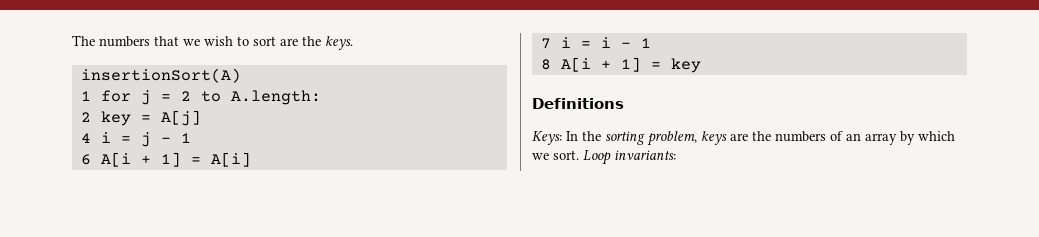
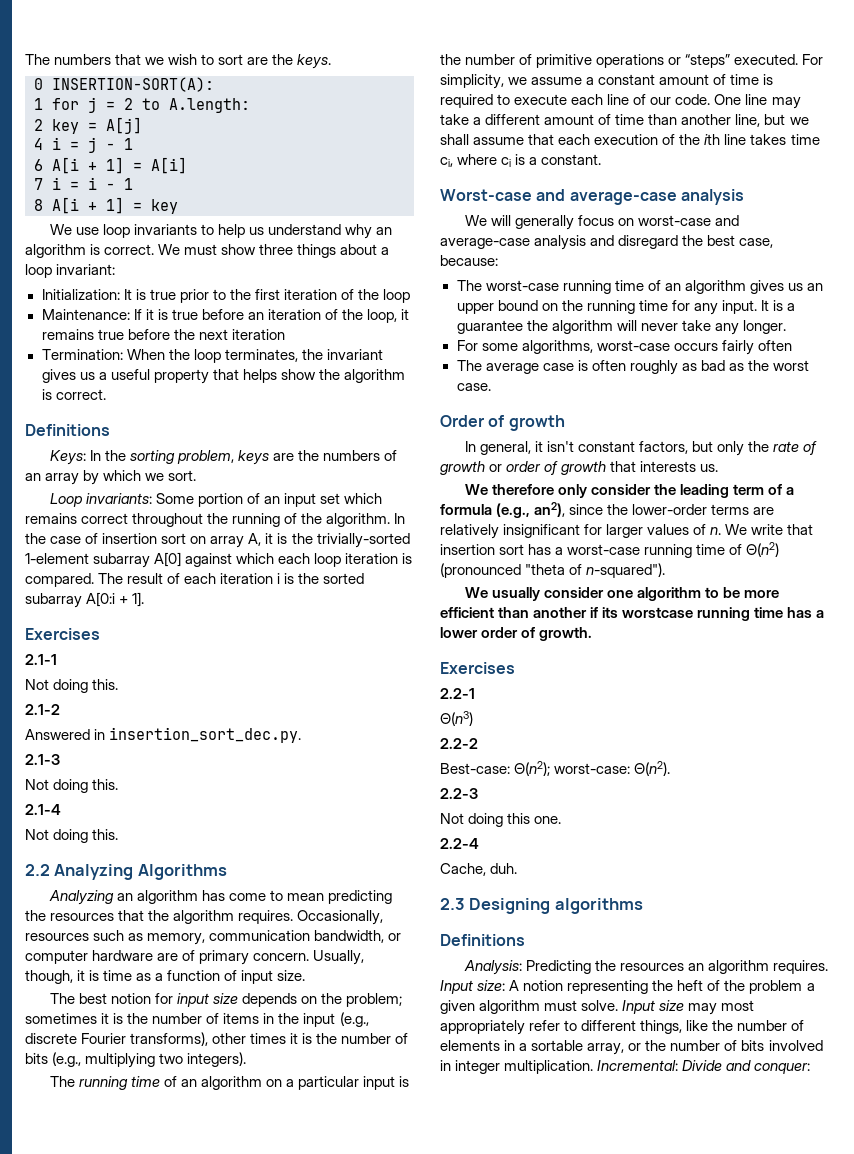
[80,68,241,83] insertionSort(A) -> [34,77,214,92] 0 INSERTION-SORT(A):
(701, 65) none -> [49,224,393,239] [25,244,390,258] [25,264,116,278] [41,289,411,303] [41,309,410,323] [41,329,285,340] [41,349,383,363] [41,369,405,384] [41,389,106,400] // We use loop invariants to help us understand why an algorithm is correct. We must show three things about a loop invariant: // Initialization: It is true prior to the first iteration of the loop // Maintenance: If it is true before an iteration of the loop, it remains true before the next iteration // Termination: When the loop terminates, the invariant gives us a useful property that helps show the algorithm is correct.
(579, 155) none -> (197, 475) //
(676, 155) none -> [156,493,383,507] [25,513,406,527] [25,533,410,548] [25,552,413,568] [25,573,365,587] [25,592,145,608] [25,628,100,640] [25,654,57,665] [25,679,119,693] [25,704,60,715] [25,727,302,743] [25,754,60,765] [25,779,119,793] [25,804,61,815] [25,829,119,843] [25,864,227,880] [48,890,393,905] [25,910,384,925] [25,930,402,945] [25,950,365,965] [25,970,306,984] [49,993,403,1007] [25,1012,369,1027] [25,1032,409,1046] [25,1052,247,1068] [49,1076,410,1090] [440,54,824,68] [440,74,774,89] [440,94,801,109] [440,114,809,127] [440,134,820,145] [440,154,602,167] [440,189,744,205] [464,215,740,230] [440,235,774,250] [440,255,498,266] [456,280,823,294] [456,300,796,315] [456,320,786,335] [456,340,792,355] [456,360,810,375] [456,383,491,391] [440,415,565,431] [464,441,818,456] [440,461,719,475] [464,484,795,498] [440,502,775,518] [440,524,814,539] [440,542,780,558] [440,563,666,578] [464,587,780,601] [440,607,825,621] [440,627,593,641] [440,662,515,674] [440,688,475,699] [440,711,473,726] [440,738,478,749] [440,761,671,776] [440,788,478,799] [440,813,562,827] [440,838,479,849] [440,863,518,876] [440,898,643,914] [440,934,525,946] [463,960,829,975] [440,980,815,994] [440,1000,755,1015] [440,1020,805,1035] [440,1040,823,1055] [440,1060,811,1074] Some portion of an input set which remains correct throughout the running of the algorithm. In the case of insertion sort on array A, it is the trivially-sorted 1-element subarray A[0] against which each loop iteration is compared. The result of each iteration i is the sorted subarray A[0:i + 1]. // Exercises // 2.1-1 // Not doing this. // 2.1-2 // Answered in insertion_sort_dec.py. // 2.1-3 // Not doing this. // 2.1-4 // Not doing this. // 2.2 Analyzing Algorithms // Analyzing an algorithm has come to mean predicting the resources that the algorithm requires. Occasionally, resources such as memory, communication bandwidth, or computer hardware are of primary concern. Usually, though, it is time as a function of input size. // The best notion for input size depends on the problem; sometimes it is the number of items in the input (e.g., discrete Fourier transforms), other times it is the number of bits (e.g., multiplying two integers). // The running time of an algorithm on a particular input is the number of primitive operations or “steps” executed. For simplicity, we assume a constant amount of time is required to execute each line of our code. One line may take a different amount of time than another line, but we shall assume that each execution of the ith line takes time ci, where ci is a constant. // Worst-case and average-case analysis // We will generally focus on worst-case and average-case analysis and disregard the best case, because: // The worst-case running time of an algorithm gives us an upper bound on the running time for any input. It is a guarantee the algorithm will never take any longer. // For some algorithms, worst-case occurs fairly often // The average case is often roughly as bad as the worst case. // Order of growth // In general, it isn't constant factors, but only the rate of growth or order of growth that interests us. // We therefore only consider the leading term of a formula (e.g., an2), since the lower-order terms are relatively insignificant for larger values of n. We write that insertion sort has a worst-case running time of Θ(n2) (pronounced "theta of n-squared"). // We usually consider one algorithm to be more efficient than another if its worstcase running time has a lower order of growth. // Exercises // 2.2-1 // Θ(n3) // 2.2-2 // Best-case: Θ(n2); worst-case: Θ(n2). // 2.2-3 // Not doing this one. // 2.2-4 // Cache, duh. // 2.3 Designing algorithms // Definitions // Analysis: Predicting the resources an algorithm requires. Input size: A notion representing the heft of the problem a given algorithm must solve. Input size may most appropriately refer to different things, like the number of elements in a sortable array, or the number of bits involved in integer multiplication. Incremental: Divide and conquer:

